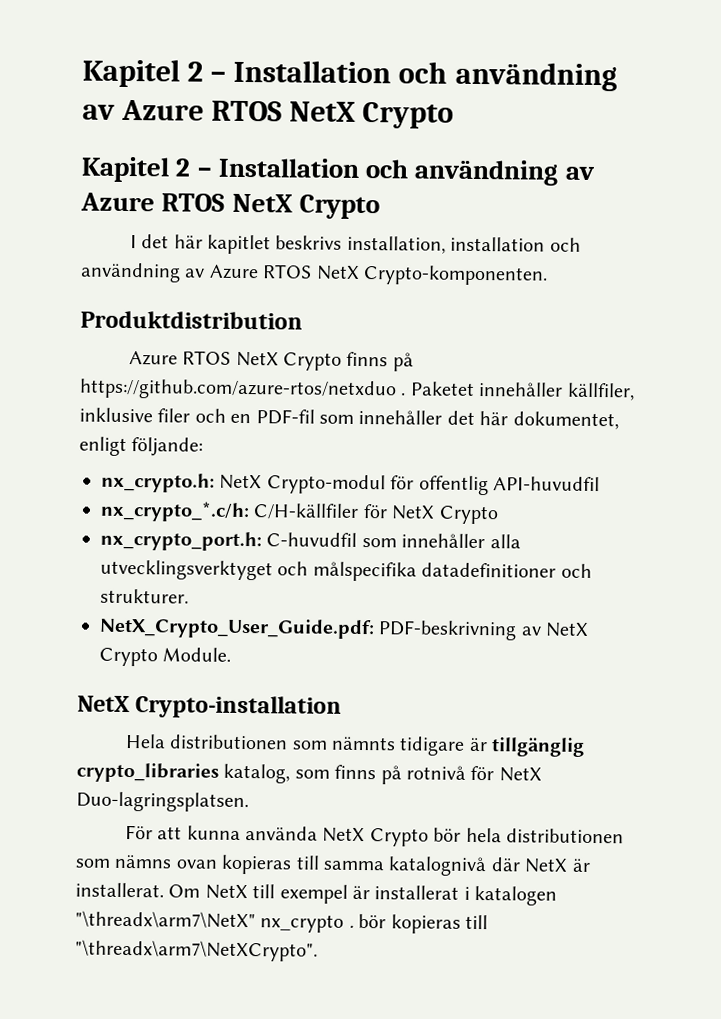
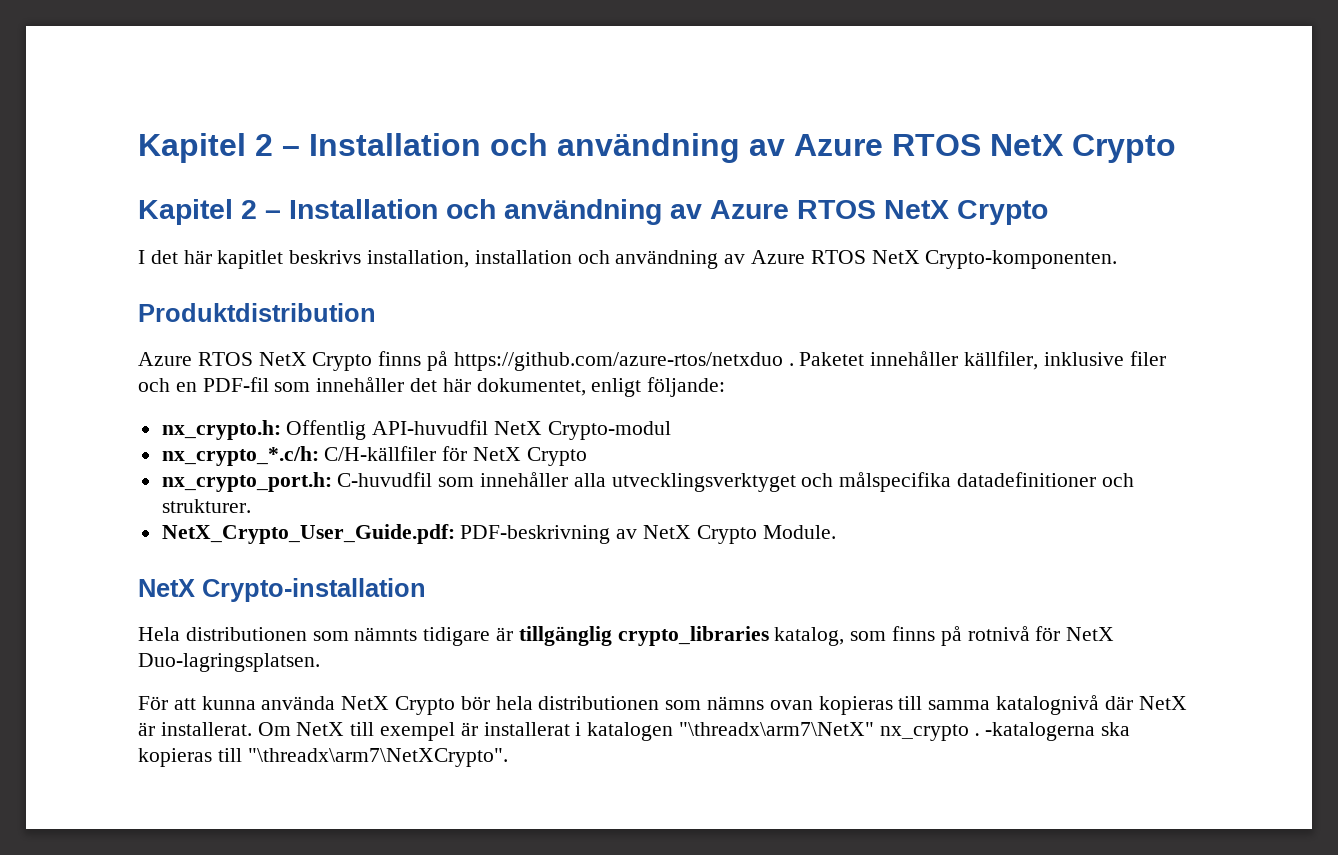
(215, 482) none -> [286,420,489,440] Offentlig API-huvudfil
[390,475,600,496] för offentlig API-huvudfil -> (671, 430) none
[358,913,387,929] bör -> [985,722,1131,741] -katalogerna ska

